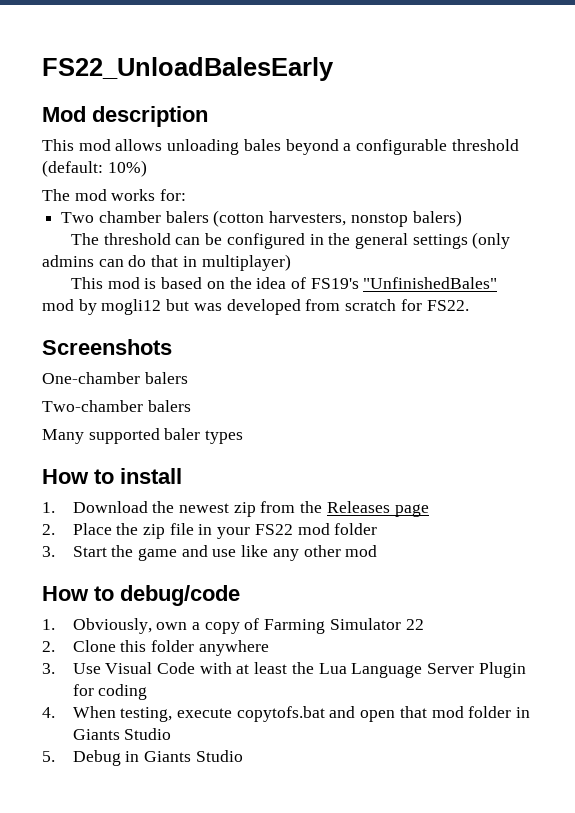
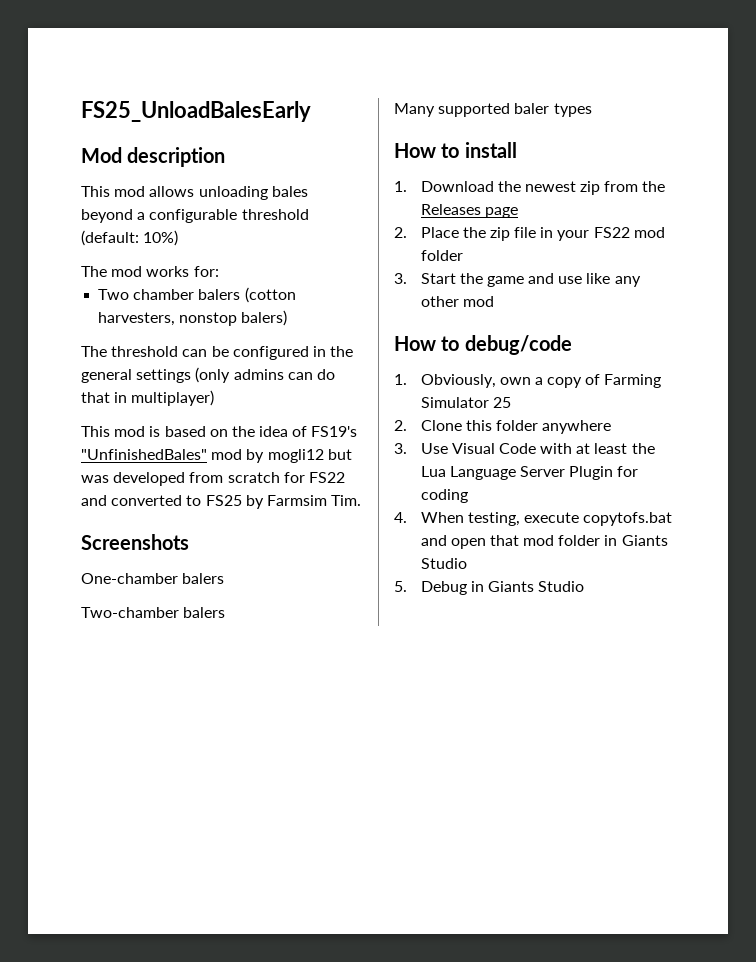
[42,57,334,81] FS22_UnloadBalesEarly -> [81,101,311,122] FS25_UnloadBalesEarly
[426,300,469,311] FS22. -> [308,472,345,483] [81,495,362,509] FS22 and converted to FS25 by Farmsim Tim.
[405,619,424,630] 22 -> [492,397,511,408] 25

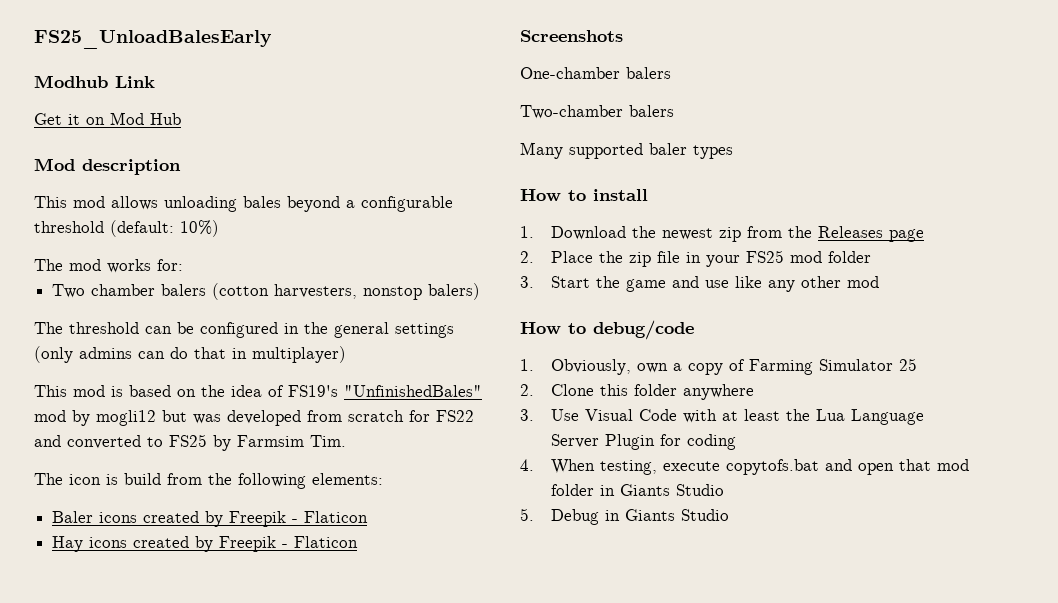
(311, 111) none -> [34,75,155,88] [34,112,181,125] // Modhub Link // Get it on Mod Hub
(362, 500) none -> [34,473,383,489] [52,511,369,527] [52,536,359,552] // The icon is build from the following elements: // Baler icons created by Freepik - Flaticon // Hay icons created by Freepik - Flaticon
[593,227,630,238] FS22 -> [746,250,785,263] FS25

